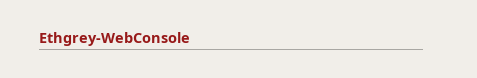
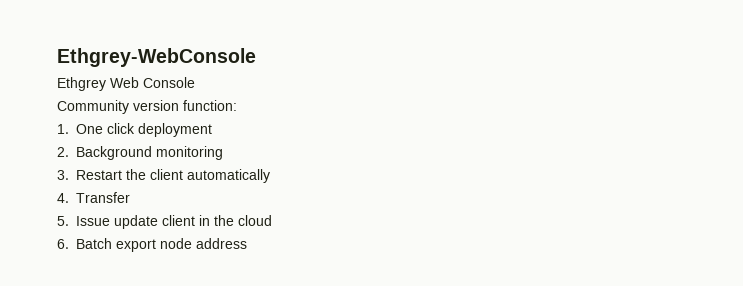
(190, 39) none -> [57,77,195,91] [57,100,237,114] [57,123,213,137] [57,146,224,160] [57,169,271,183] [57,192,131,203] [57,215,273,229] [57,238,248,252] // Ethgrey Web Console // Community version function: // 1. One click deployment // 2. Background monitoring // 3. Restart the client automatically // 4. Transfer // 5. Issue update client in the cloud // 6. Batch export node address

